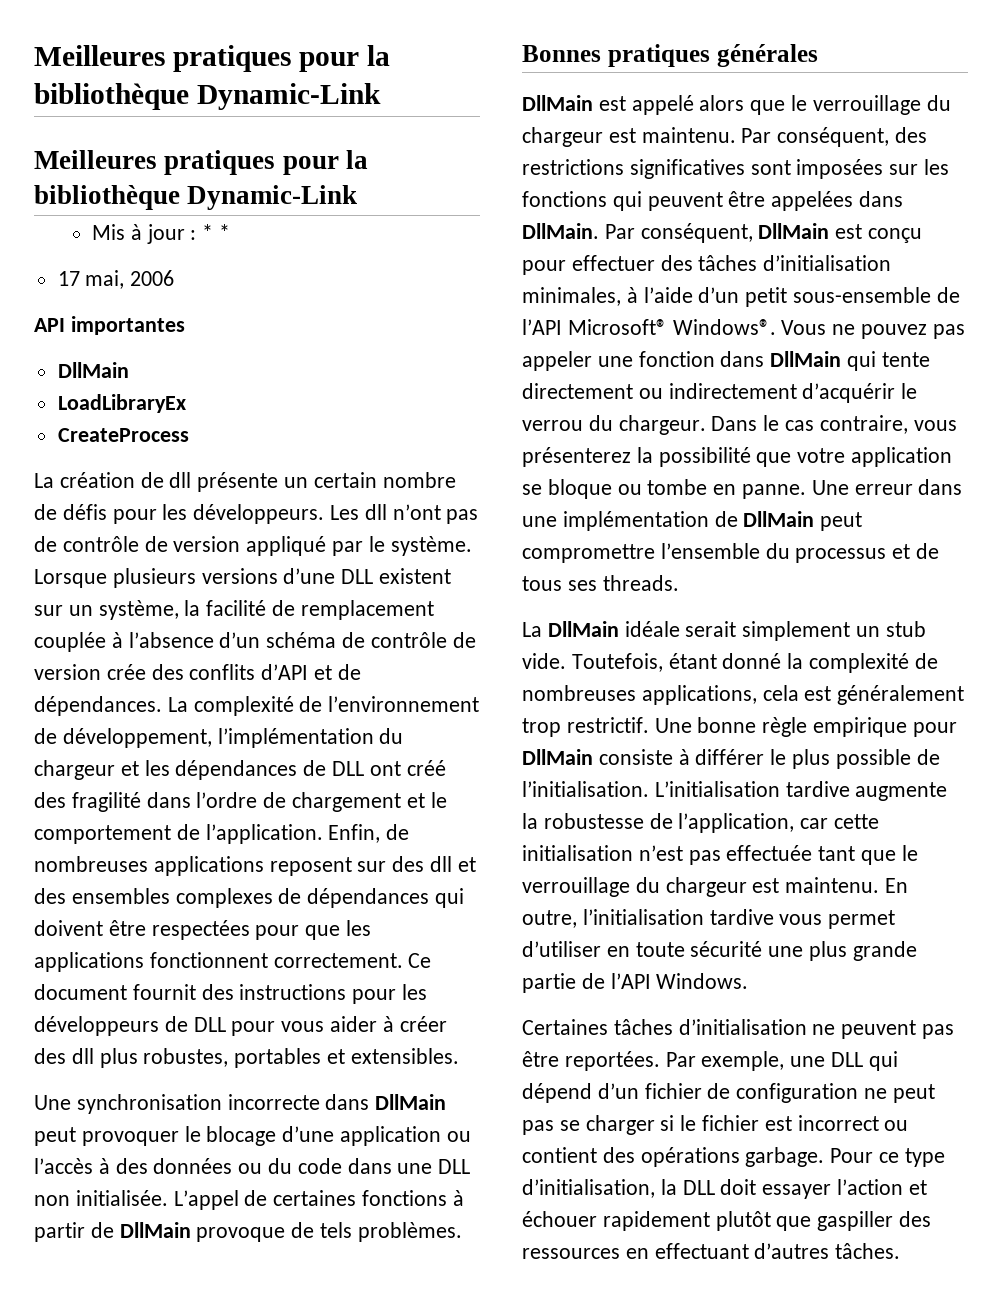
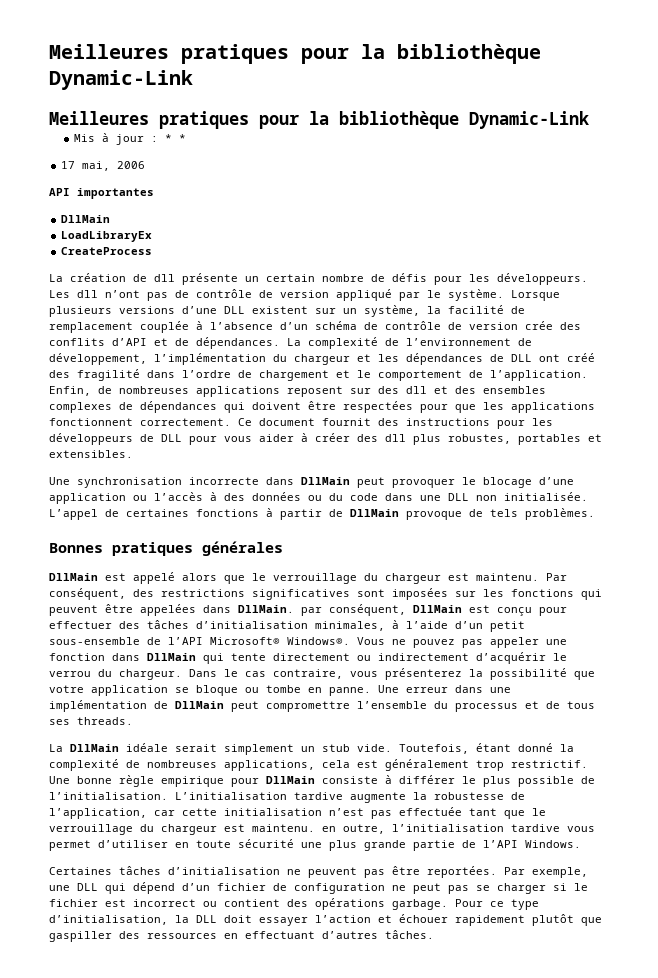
[604,224,635,239] Par -> [301,607,322,616] par
[885,878,909,893] En -> [322,826,336,832] en

